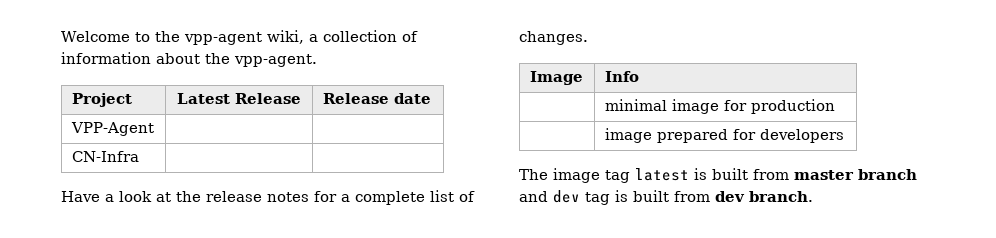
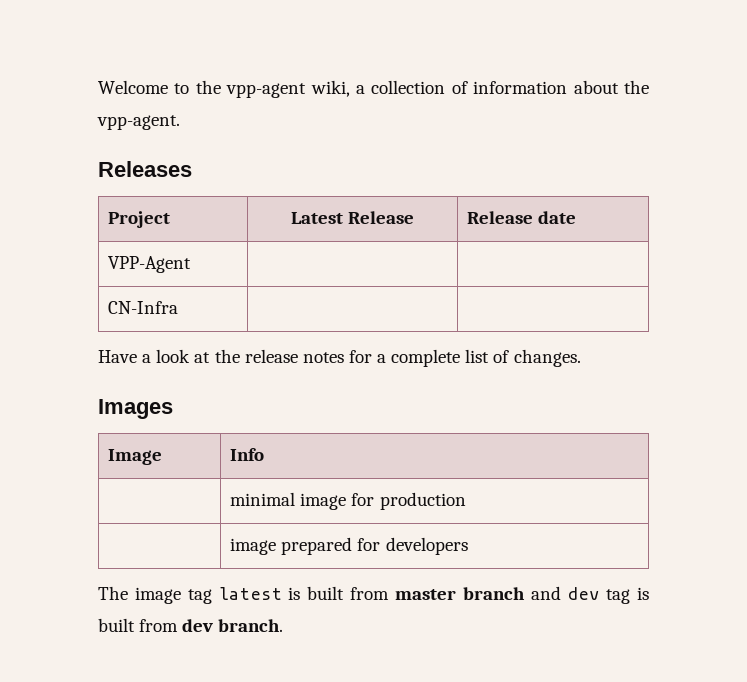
(317, 60) none -> [98,161,192,177] // Releases
(588, 38) none -> [98,399,173,419] // Images

